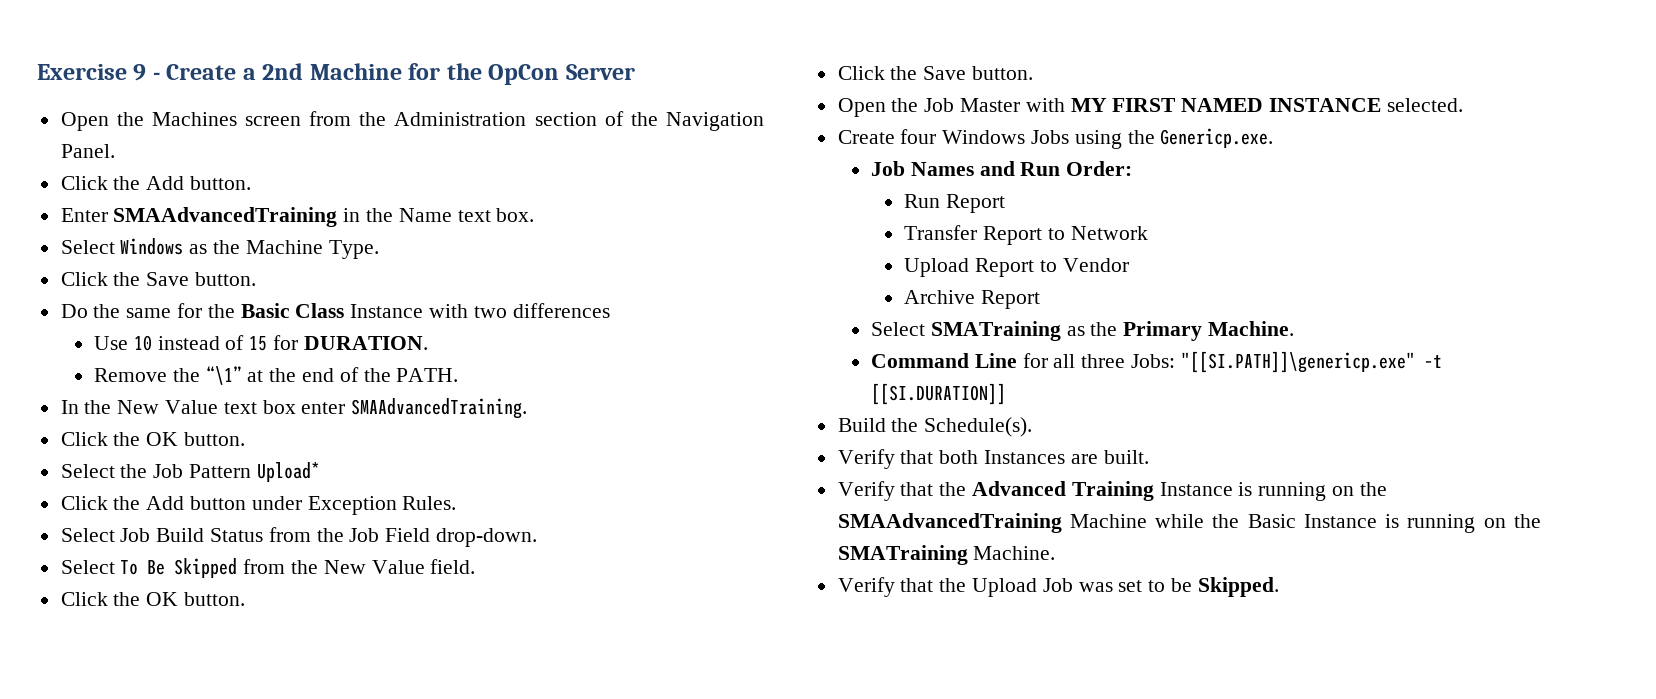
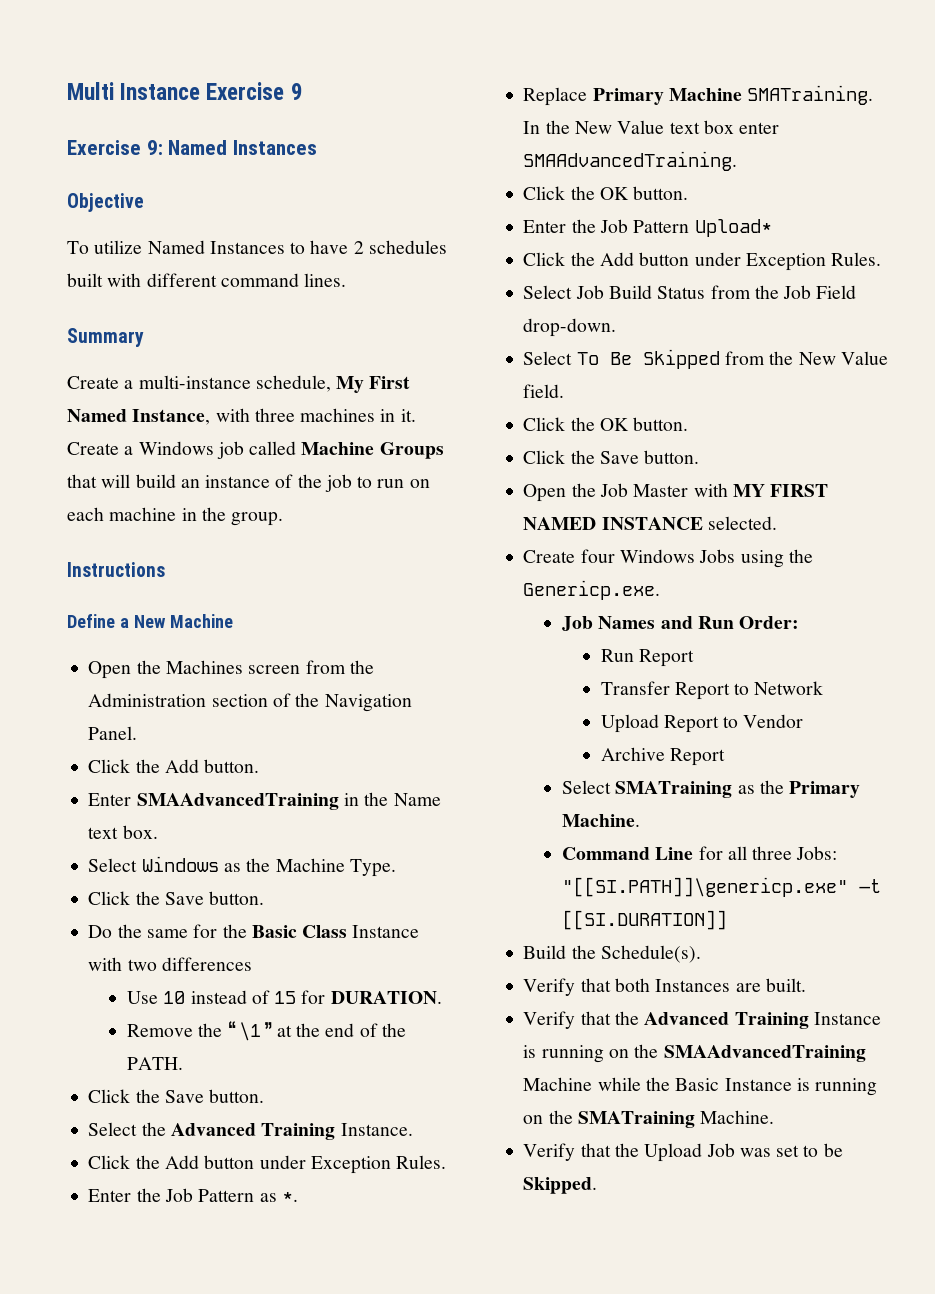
(37, 72) none -> [67,82,201,100] Multi Instance
[152,63,635,85] - Create a 2nd Machine for the OpCon Server -> [67,140,318,155] [67,193,144,212] [67,240,447,254] [67,273,347,287] [67,328,144,347] [67,375,411,393] [67,408,416,425] [67,441,444,459] [67,474,430,492] [67,507,284,526] [67,562,165,577] [67,614,233,628] // Exercise 9: Named Instances // Objective // To utilize Named Instances to have 2 schedules built with different command lines. // Summary // Create a multi-instance schedule, My First Named Instance, with three machines in it. Create a Windows job called Machine Groups that will build an instance of the job to run on each machine in the group. // Instructions // Define a New Machine
(459, 375) none -> [88,1089,265,1103] [88,1122,413,1140] [88,1155,447,1174] [88,1188,298,1202] [523,85,874,106] Click the Save button. // Select the Advanced Training Instance. // Click the Add button under Exception Rules. // Enter the Job Pattern as *. // Replace Primary Machine SMATraining.
[60,464,115,478] Select -> [523,220,567,233] Enter

